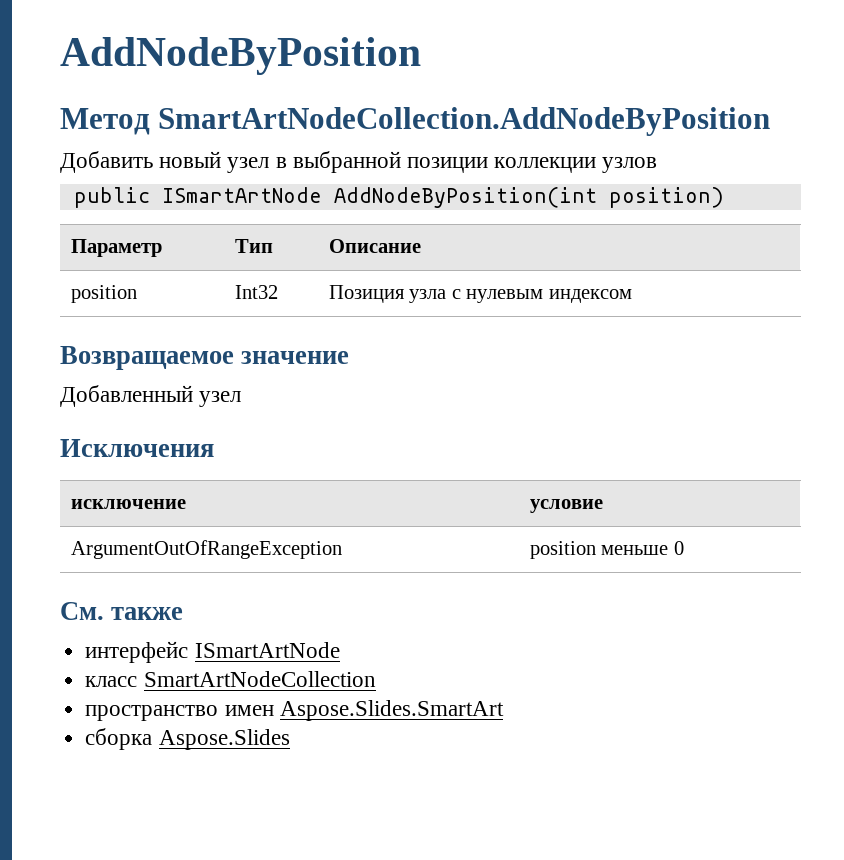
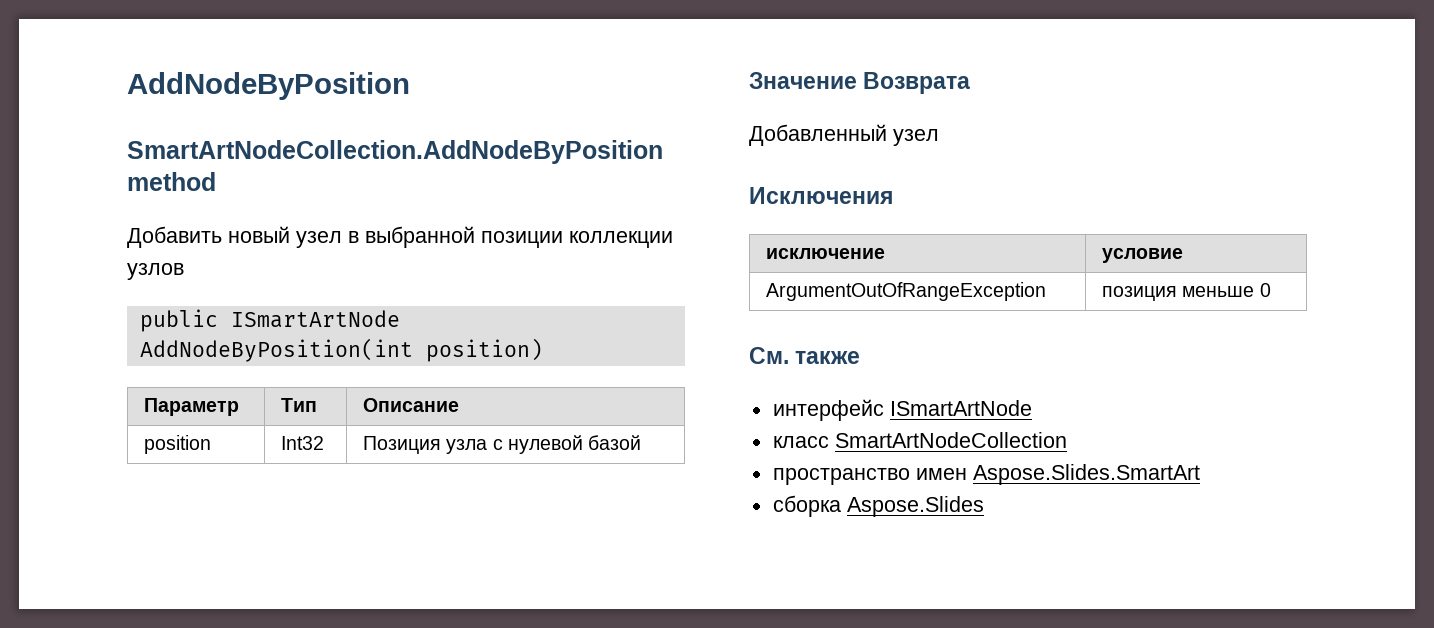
[60,108,150,135] Метод -> (410, 86) none
(771, 121) none -> [127,172,216,191] method
[466,289,632,303] [60,346,350,370] нулевым индексом // Возвращаемое значение -> [507,435,642,454] [749,72,971,94] нулевой базой // Значение Возврата
[529,541,596,559] position -> [1102,286,1178,301] позиция

